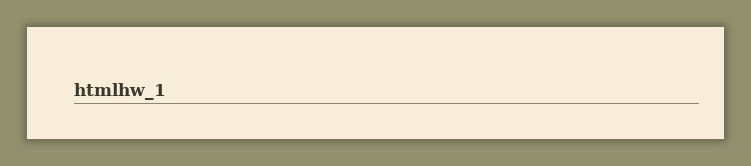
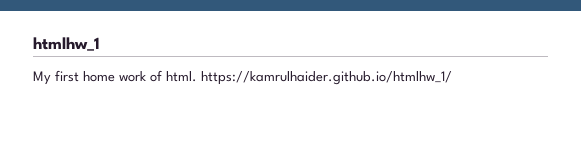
(166, 91) none -> [33,70,452,85] // My first home work of html. https://kamrulhaider.github.io/htmlhw_1/

